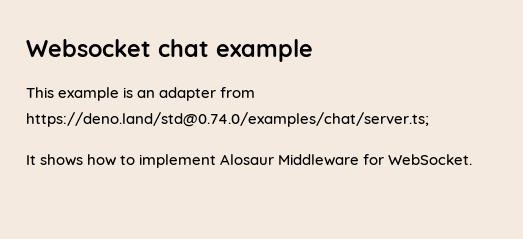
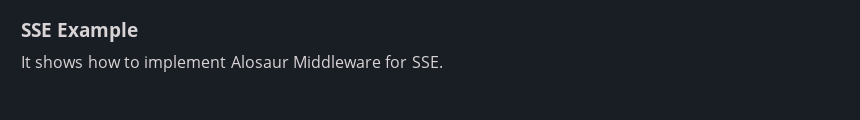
[26,39,313,62] [26,87,256,101] [26,112,429,127] Websocket chat example // This example is an adapter from https://deno.land/std@0.74.0/examples/chat/server.ts; -> [21,22,138,42] SSE Example
[388,154,473,165] WebSocket. -> [411,56,443,68] SSE.

